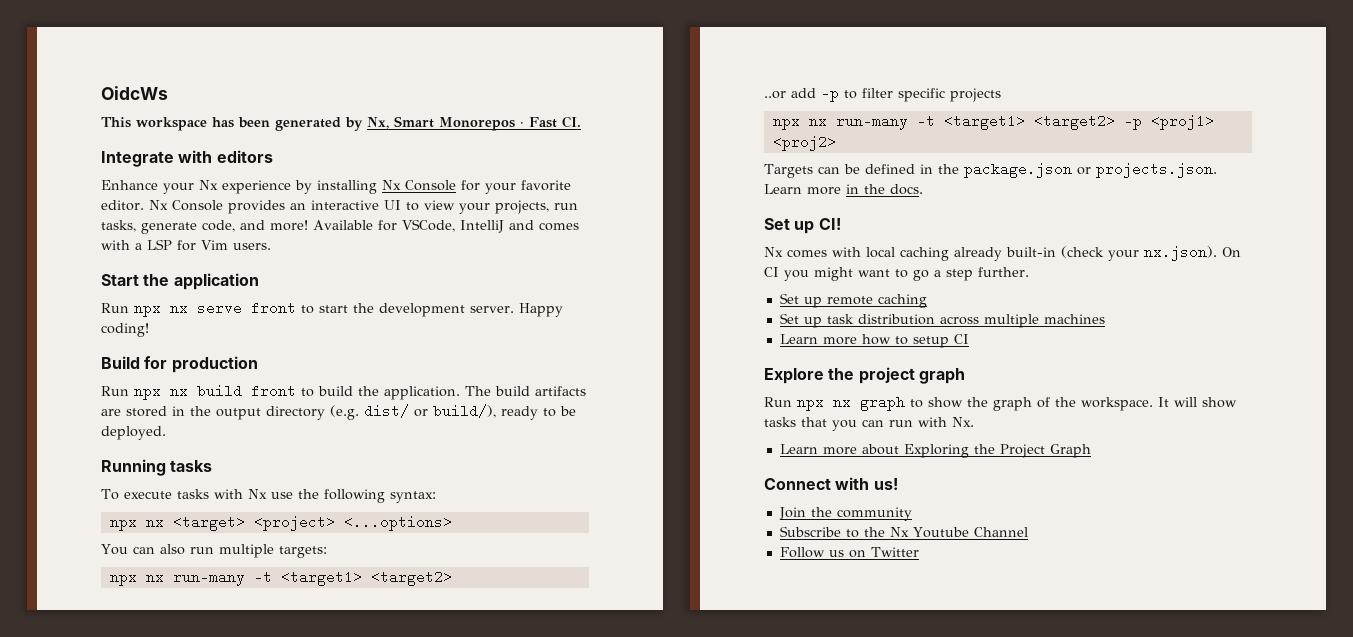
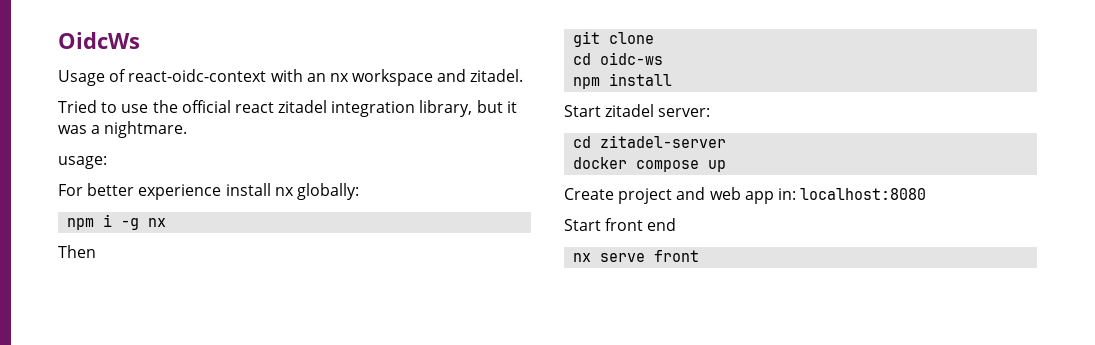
[101,116,581,131] [101,150,273,167] [101,180,571,194] [101,200,578,214] [101,219,579,234] [101,239,271,251] [101,273,259,290] [101,301,563,317] [101,323,149,337] [101,356,258,373] [101,384,586,400] [101,404,576,420] [101,426,166,440] [101,459,213,476] [101,489,436,503] [109,515,452,531] [101,544,327,558] [109,570,452,586] [764,86,1001,102] [772,114,1214,130] [772,135,836,151] [764,162,1217,178] [764,184,923,195] [764,218,841,234] [764,245,1241,261] [764,267,1029,281] [779,293,927,308] [779,313,1105,328] [779,334,969,348] [764,367,965,384] [764,395,1237,411] [764,417,974,431] [779,444,1091,458] [764,477,898,490] [778,507,912,521] [779,526,1028,538] [779,547,919,558] This workspace has been generated by Nx, Smart Monorepos · Fast CI. // Integrate with editors // Enhance your Nx experience by installing Nx Console for your favorite editor. Nx Console provides an interactive UI to view your projects, run tasks, generate code, and more! Available for VSCode, IntelliJ and comes with a LSP for Vim users. // Start the application // Run npx nx serve front to start the development server. Happy coding! // Build for production // Run npx nx build front to build the application. The build artifacts are stored in the output directory (e.g. dist/ or build/), ready to be deployed. // Running tasks // To execute tasks with Nx use the following syntax: // npx nx <target> <project> <...options> // You can also run multiple targets: // npx nx run-many -t <target1> <target2> // ..or add -p to filter specific projects // npx nx run-many -t <target1> <target2> -p <proj1> <proj2> // Targets can be defined in the package.json or projects.json. Learn more in the docs. // Set up CI! // Nx comes with local caching already built-in (check your nx.json). On CI you might want to go a step further. // Set up remote caching // Set up task distribution across multiple machines // Learn more how to setup CI // Explore the project graph // Run npx nx graph to show the graph of the workspace. It will show tasks that you can run with Nx. // Learn more about Exploring the Project Graph // Connect with us! // Join the community // Subscribe to the Nx Youtube Channel // Follow us on Twitter -> [58,69,524,86] [58,100,517,117] [58,121,188,138] [58,156,107,169] [58,183,359,200] [67,214,167,230] [58,245,96,258] [573,31,655,47] [573,52,664,65] [573,73,673,89] [564,104,711,117] [573,135,727,148] [573,157,727,172] [564,187,927,204] [564,218,677,231] [573,250,700,262] Usage of react-oidc-context with an nx workspace and zitadel. // Tried to use the official react zitadel integration library, but it was a nightmare. // usage: // For better experience install nx globally: // npm i -g nx // Then // git clone // cd oidc-ws // npm install // Start zitadel server: // cd zitadel-server // docker compose up // Create project and web app in: localhost:8080 // Start front end // nx serve front

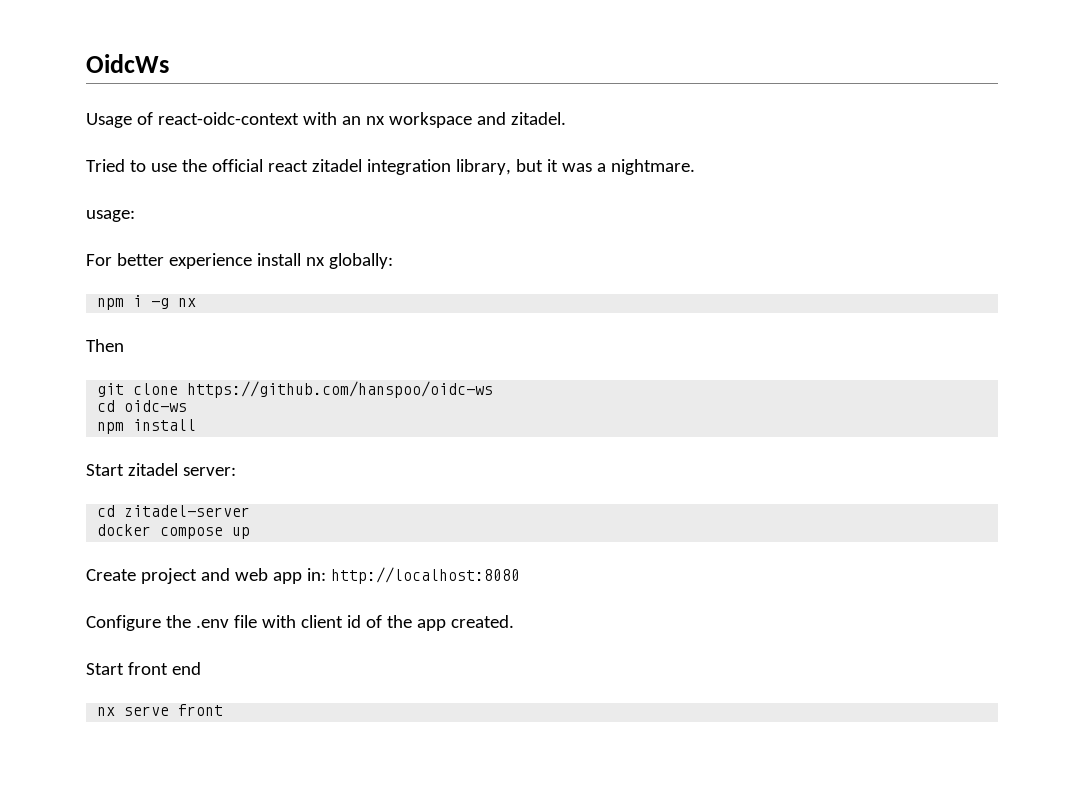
(655, 38) none -> [187,381,494,398] https://github.com/hanspoo/oidc-ws
[800,188,927,200] localhost:8080 -> [330,567,520,584] [86,615,514,631] http://localhost:8080 // Configure the .env file with client id of the app created.

